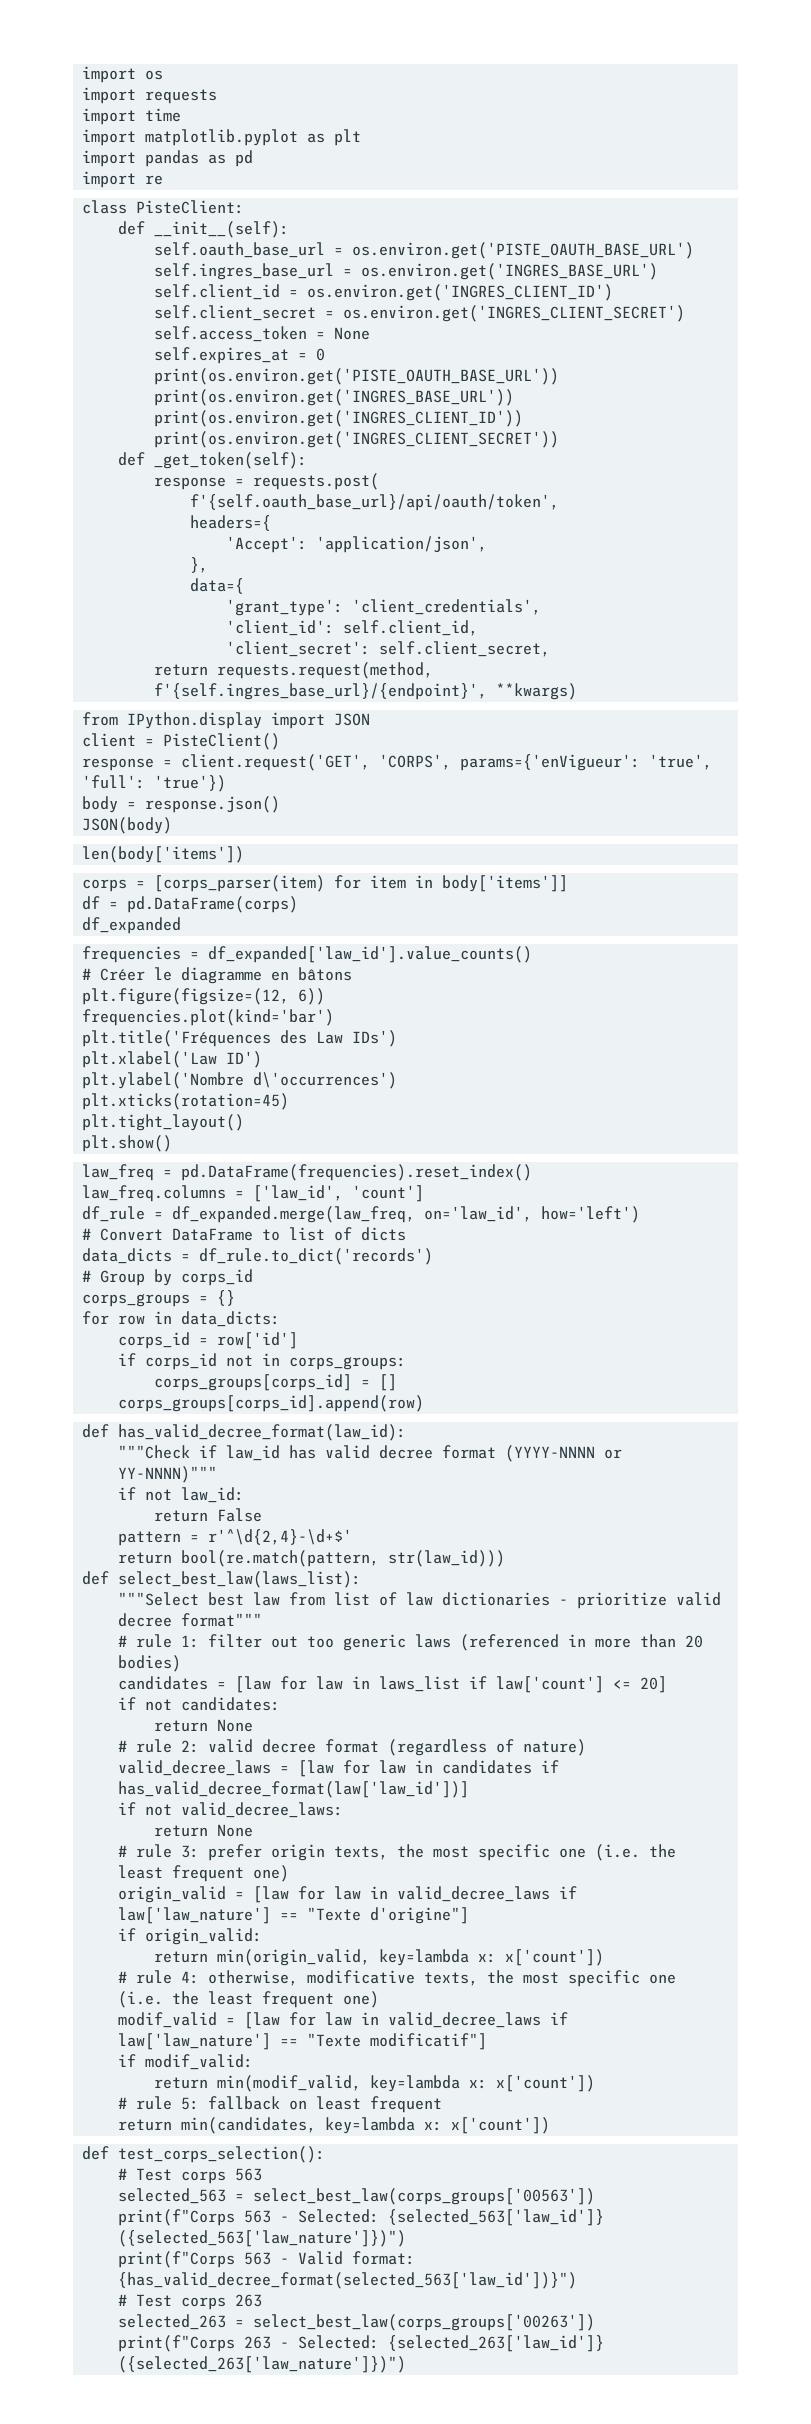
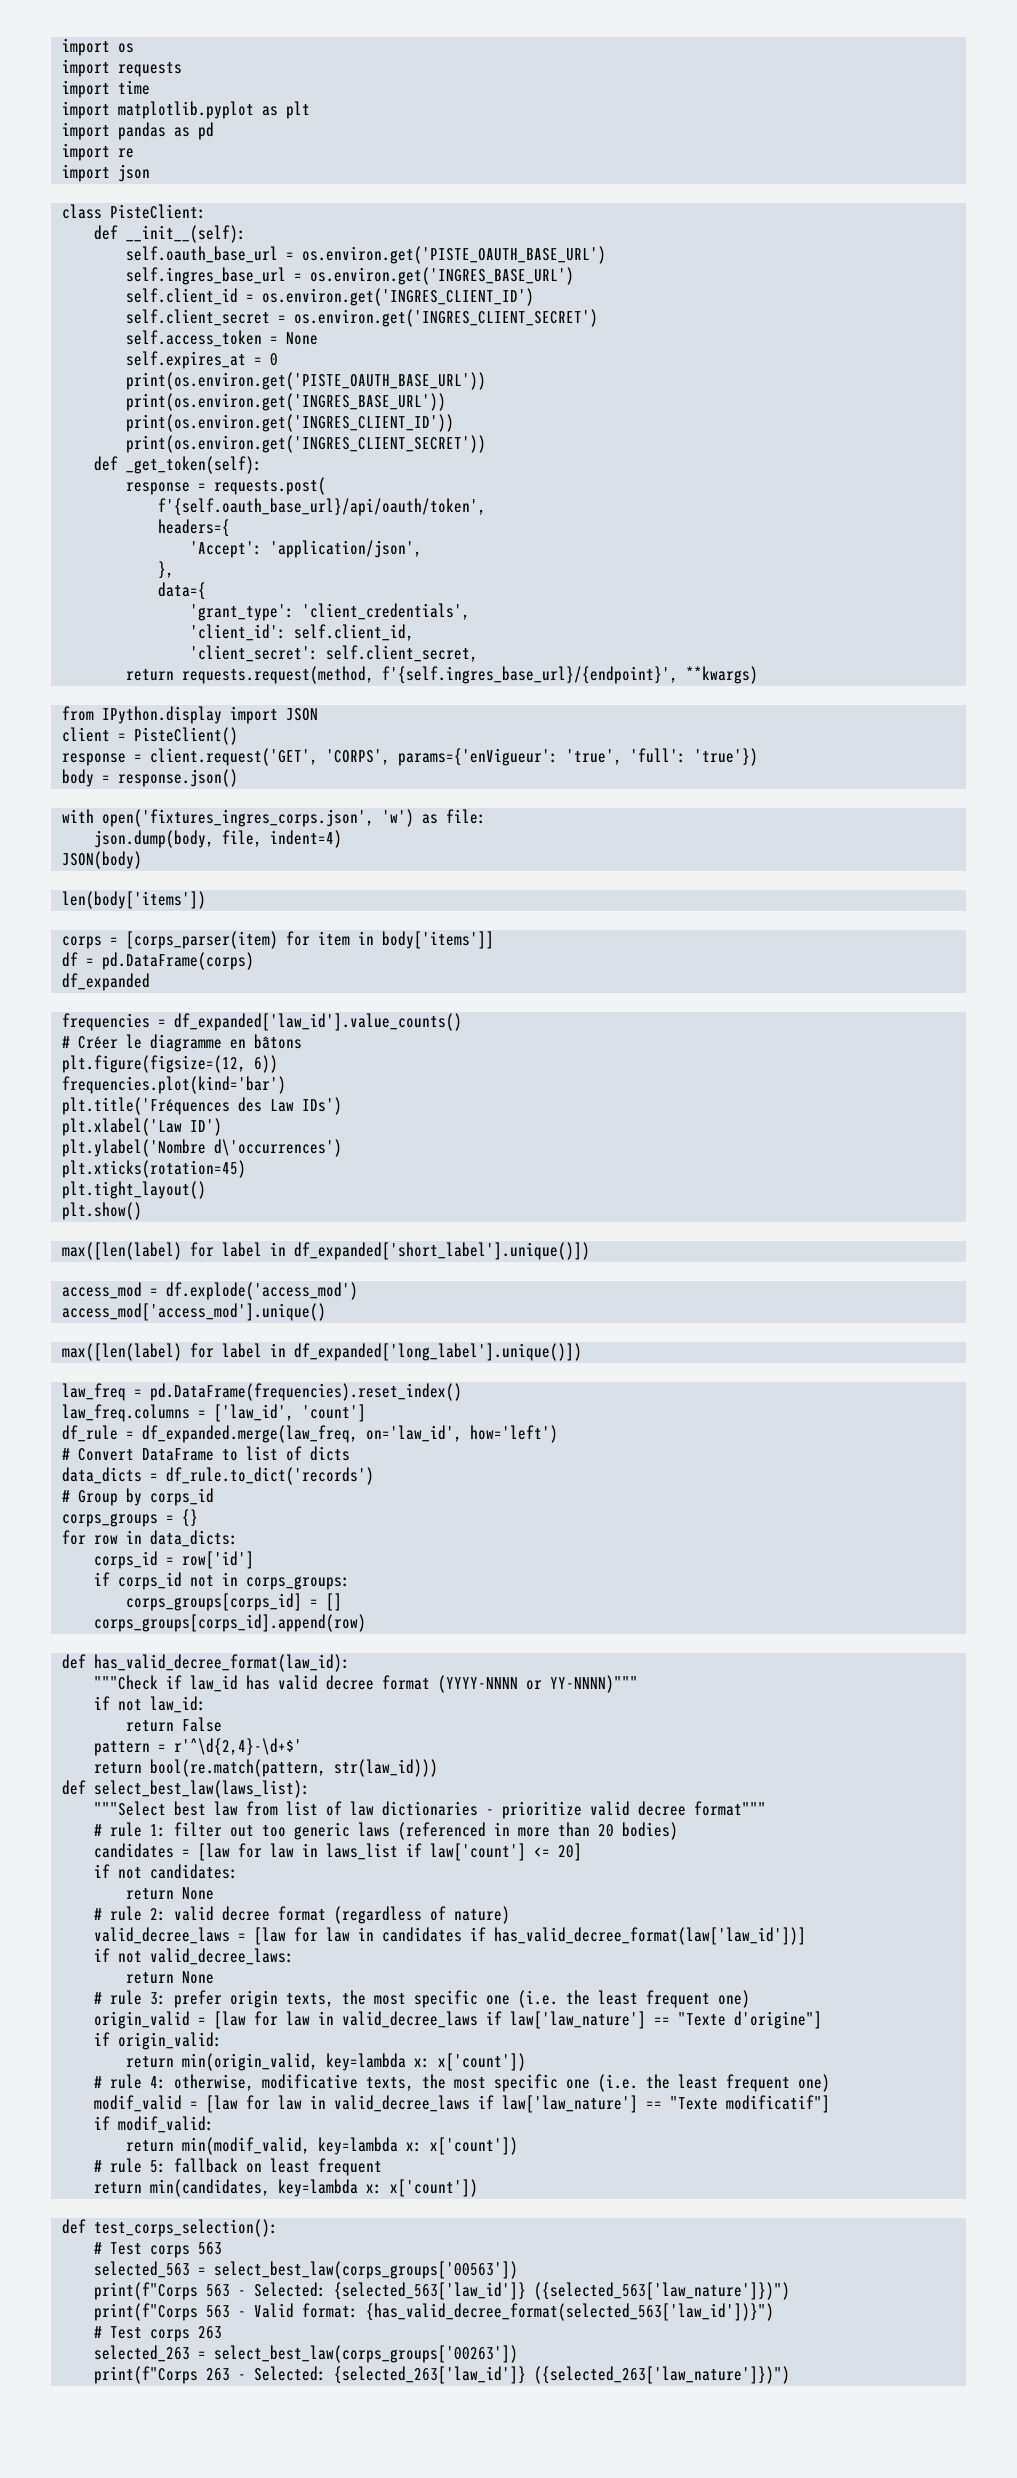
(164, 180) none -> [62,164,151,182] // import json
(281, 804) none -> [62,809,487,827] [94,830,343,848] // with open('fixtures_ingres_corps.json', 'w') as file: // json.dump(body, file, indent=4)
(173, 1143) none -> [62,1242,591,1260] [62,1282,359,1300] [62,1303,327,1321] [62,1343,583,1361] // max([len(label) for label in df_expanded['short_label'].unique()]) // access_mod = df.explode('access_mod') // access_mod['access_mod'].unique() // max([len(label) for label in df_expanded['long_label'].unique()])

